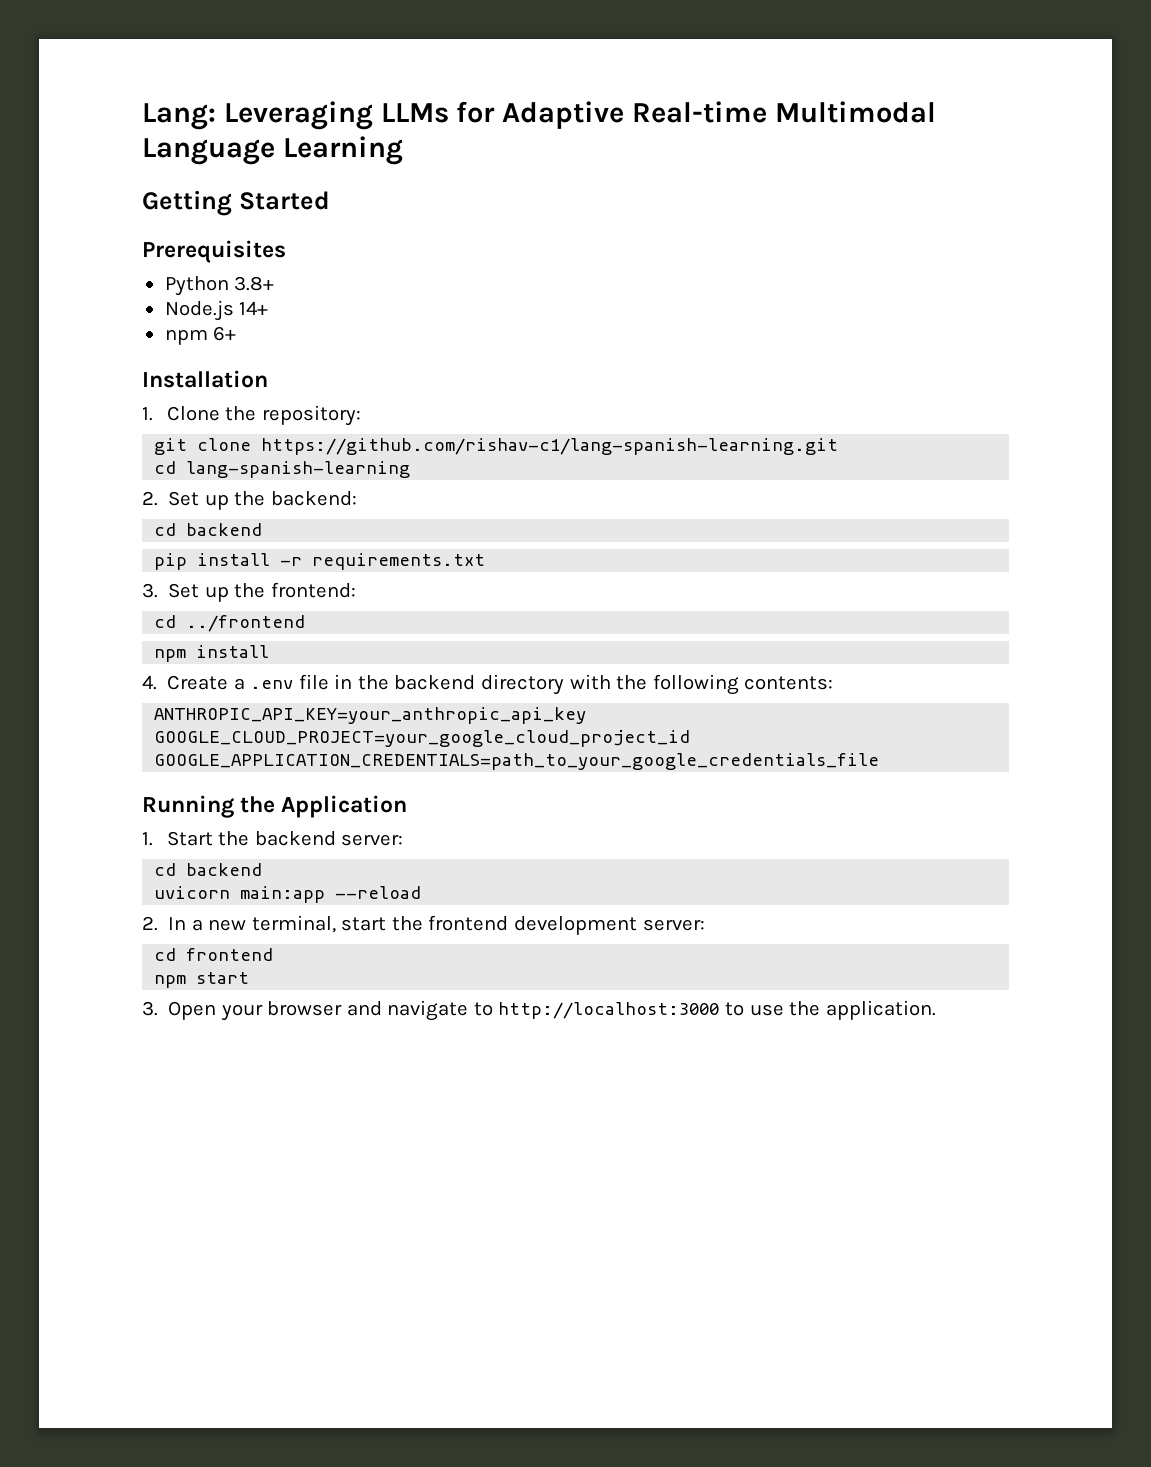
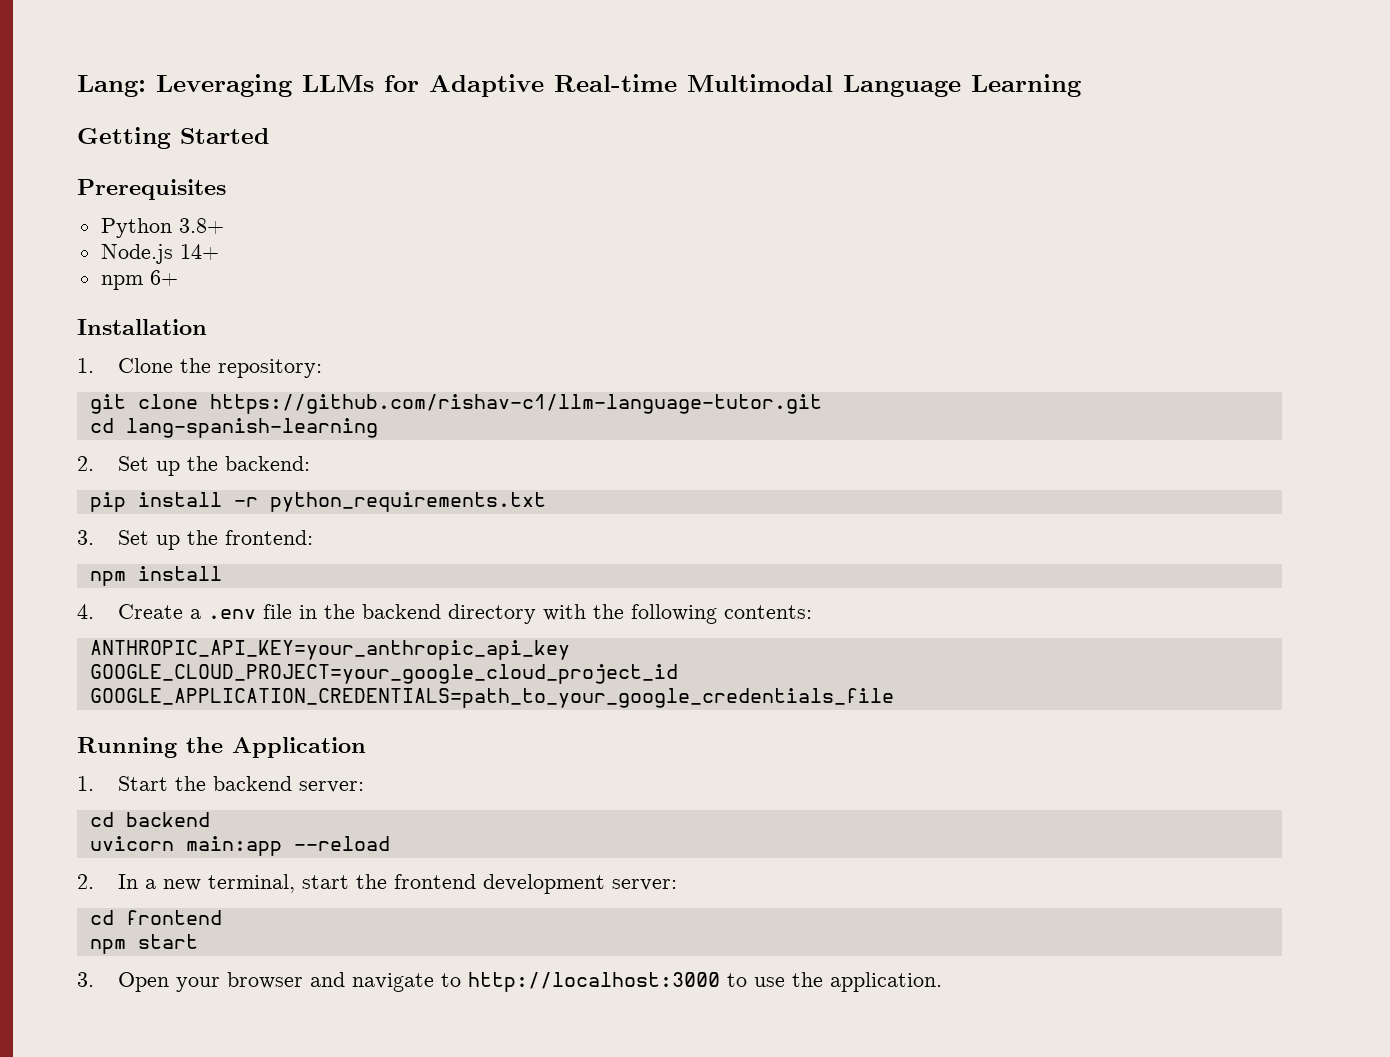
[261,438,839,455] https://github.com/rishav-c1/lang-spanish-learning.git -> [209,394,822,414] https://github.com/rishav-c1/llm-language-tutor.git
[154,523,263,536] // cd backend -> (311, 463) none
[312,553,486,570] requirements.txt -> [269,492,546,512] python_requirements.txt
[154,615,306,632] // cd ../frontend -> (314, 537) none

